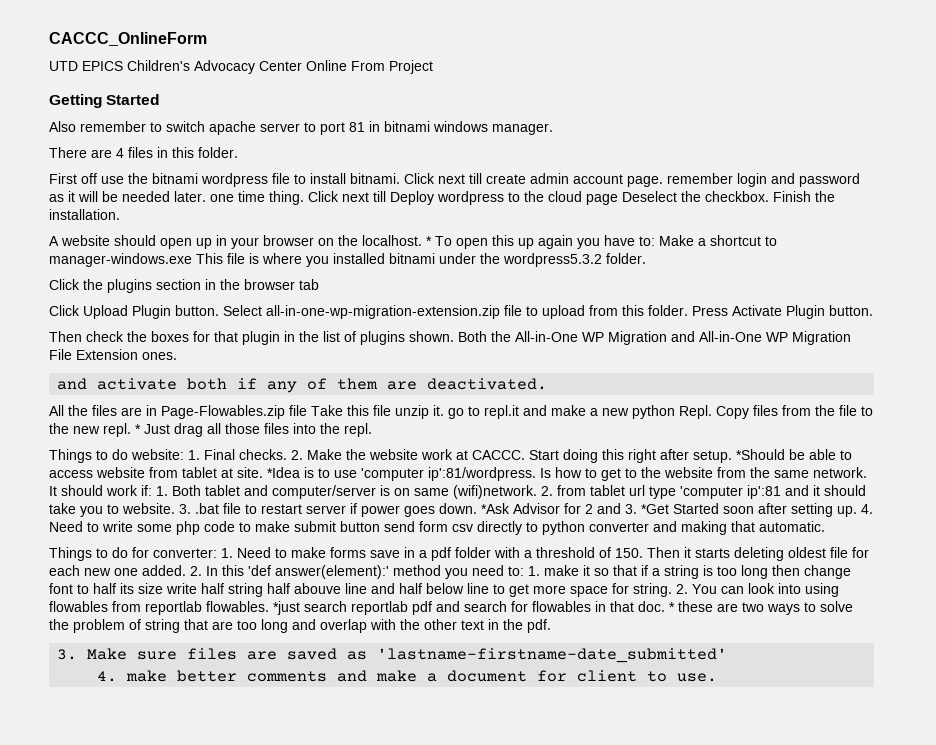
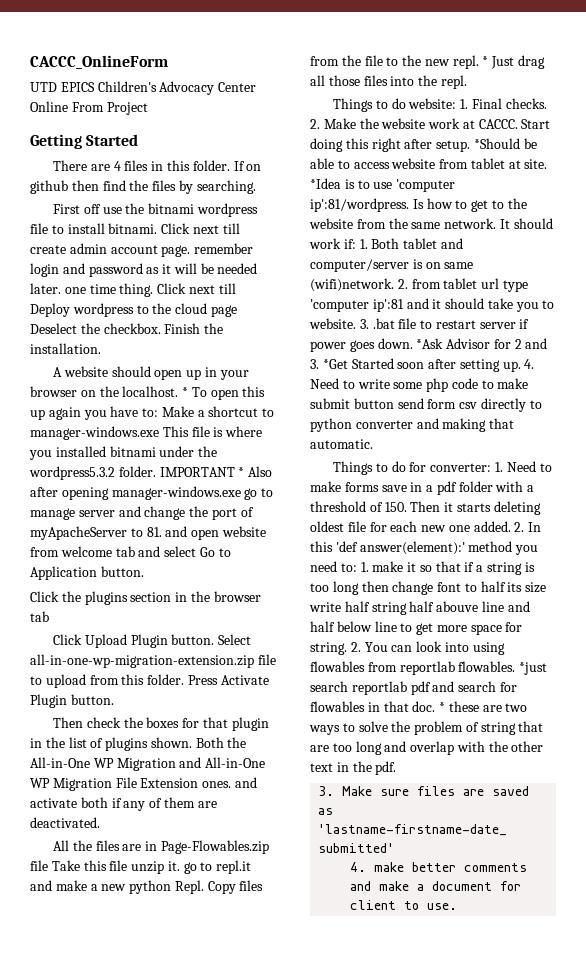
[49,121,553,135] // Also remember to switch apache server to port 81 in bitnami windows manager. -> (139, 140) none
(238, 152) none -> [233,161,262,171] [30,180,256,194] If on github then find the files by searching.
(646, 258) none -> [159,466,273,477] [30,486,274,500] [30,506,254,520] [30,526,266,540] [30,546,231,557] [30,566,144,580] IMPORTANT * Also after opening manager-windows.exe go to manage server and change the port of myApacheServer to 81. and open website from welcome tab and select Go to Application button.
(177, 356) // -> (232, 784) none

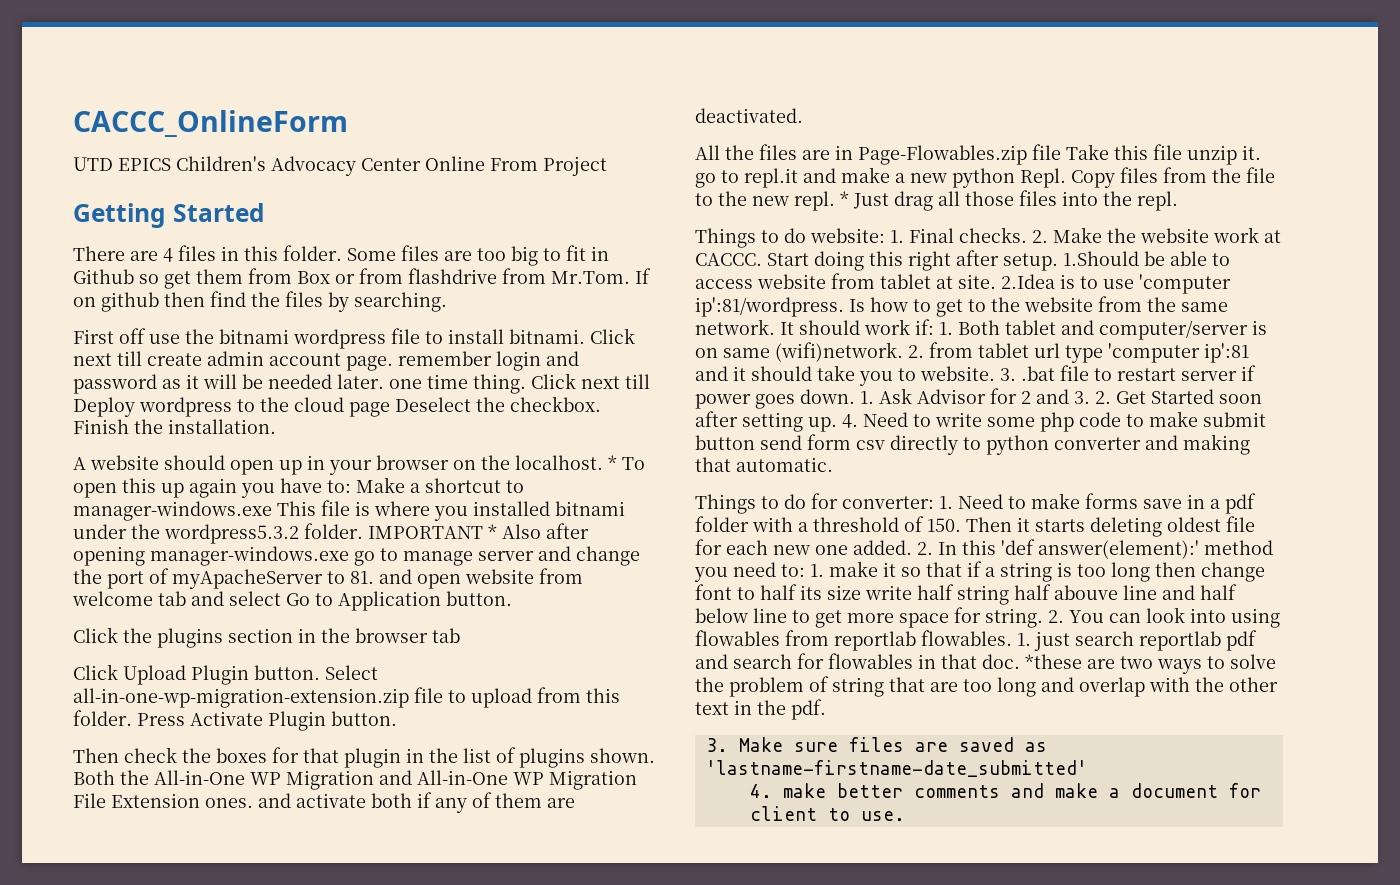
(230, 165) none -> [347,245,609,266] [73,268,630,289] Some files are too big to fit in Github so get them from Box or from flashdrive from Mr.Tom.
[473,138,520,149] *Should -> [1063,251,1139,266] 1.Should
[310,178,341,189] *Idea -> [1001,274,1055,289] 2.Idea
[416,338,444,349] *Ask -> [860,388,912,404] 1. Ask
[322,359,348,369] *Get -> [1095,391,1146,404] 2. Get
[519,662,548,675] *just -> [1017,631,1070,651] 1. just
[439,701,479,712] * these -> [1025,654,1082,669] *these

